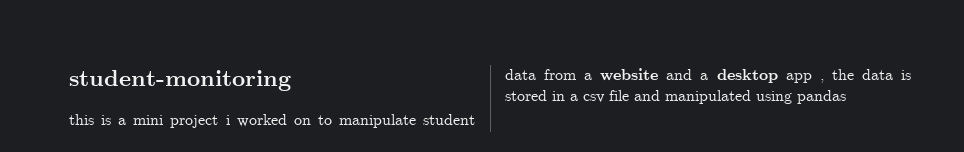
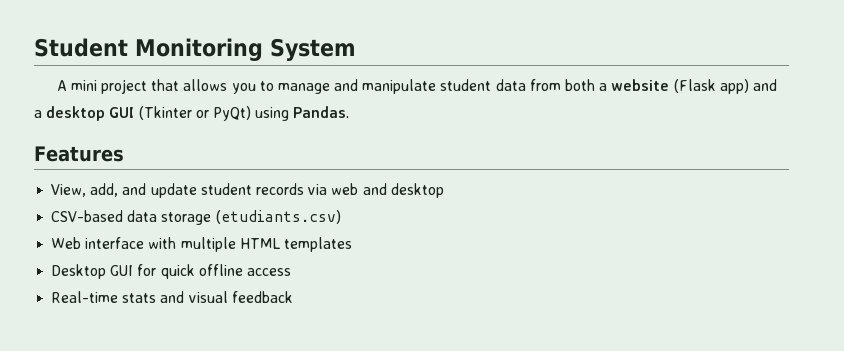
[69,70,291,91] [69,114,332,128] student-monitoring // this is a mini project i worked on to -> [34,38,356,61] [56,79,359,94] Student Monitoring System // A mini project that allows you to manage and
(578, 74) none -> [565,79,596,91] both
(659, 74) none -> [673,79,749,94] (Flask app)
[785,69,911,83] [505,90,846,104] app , the data is stored in a csv file and manipulated using pandas -> [109,106,350,121] [34,146,124,162] [51,183,444,198] [51,210,341,225] [51,237,352,252] [51,264,291,279] [51,291,293,303] GUI (Tkinter or PyQt) using Pandas. // Features // View, add, and update student records via web and desktop // CSV-based data storage (etudiants.csv) // Web interface with multiple HTML templates // Desktop GUI for quick offline access // Real-time stats and visual feedback

